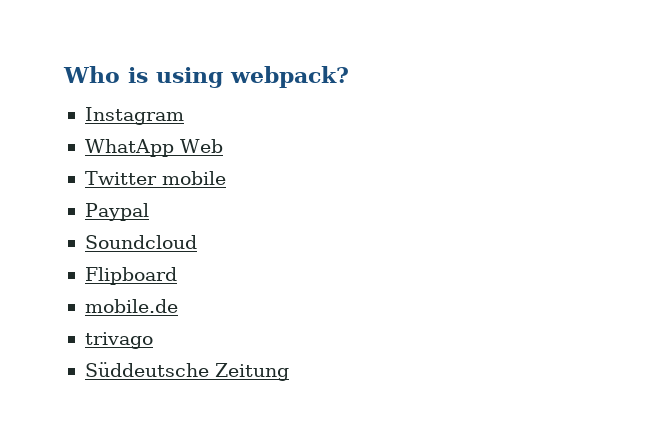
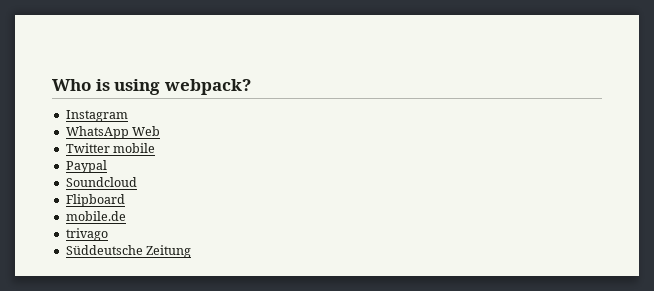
[84,139,174,157] WhatApp -> [65,126,129,139] WhatsApp

